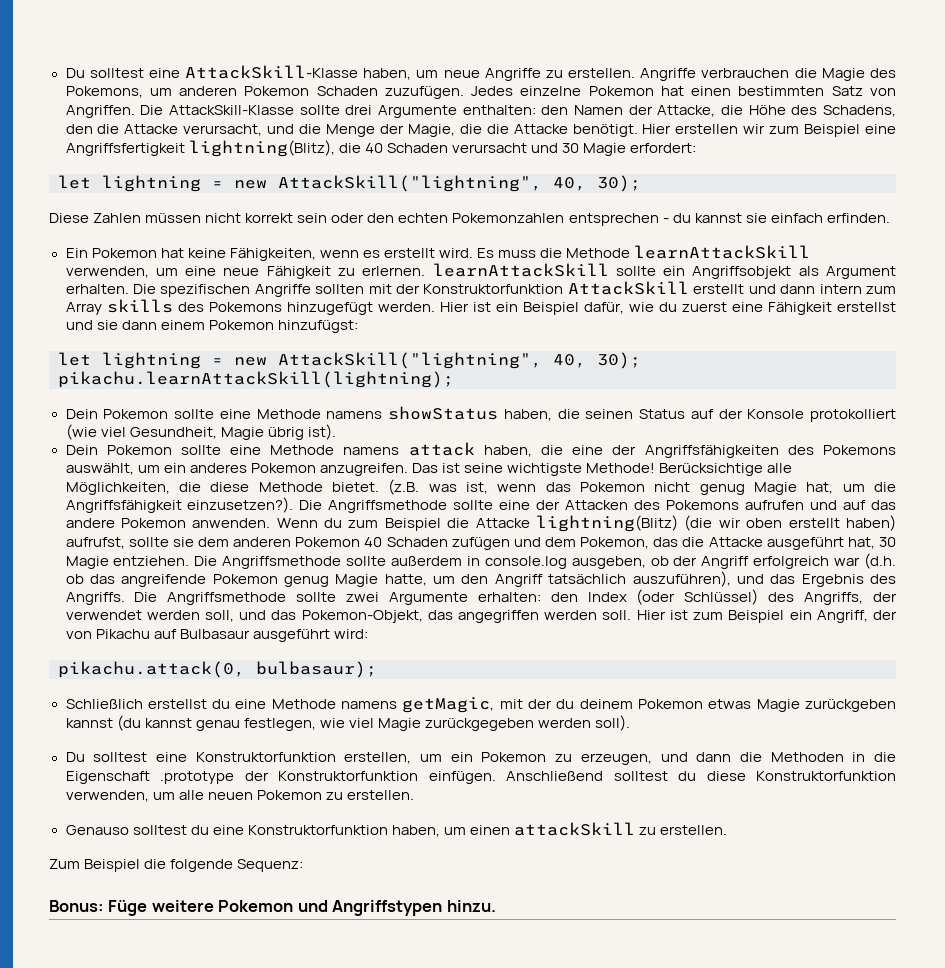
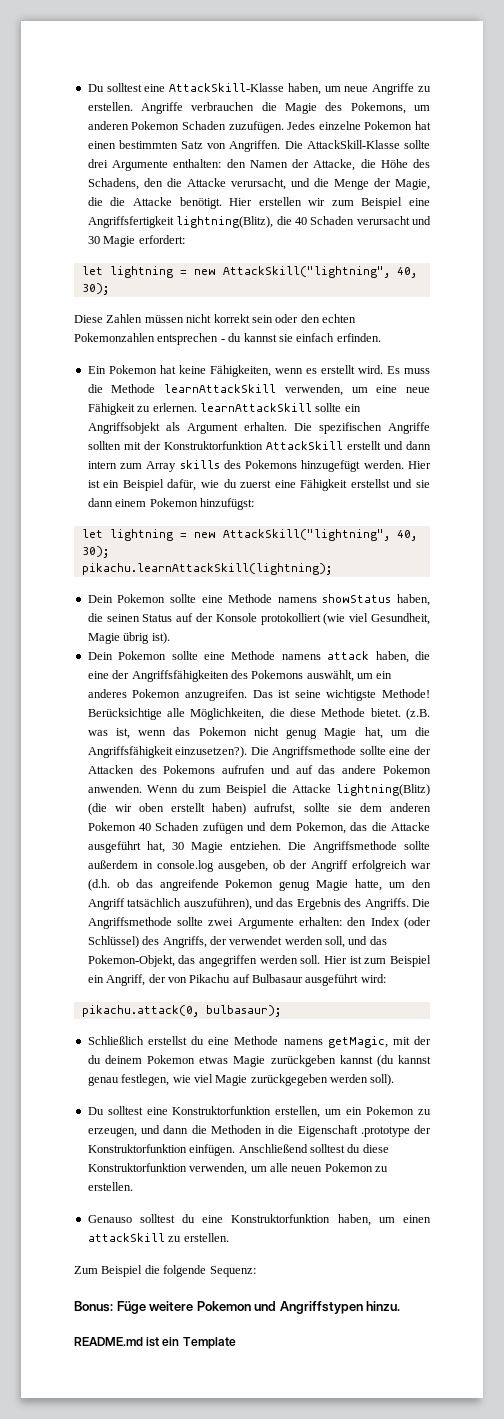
(496, 906) none -> [74,1337,236,1349] // README.md ist ein Template

